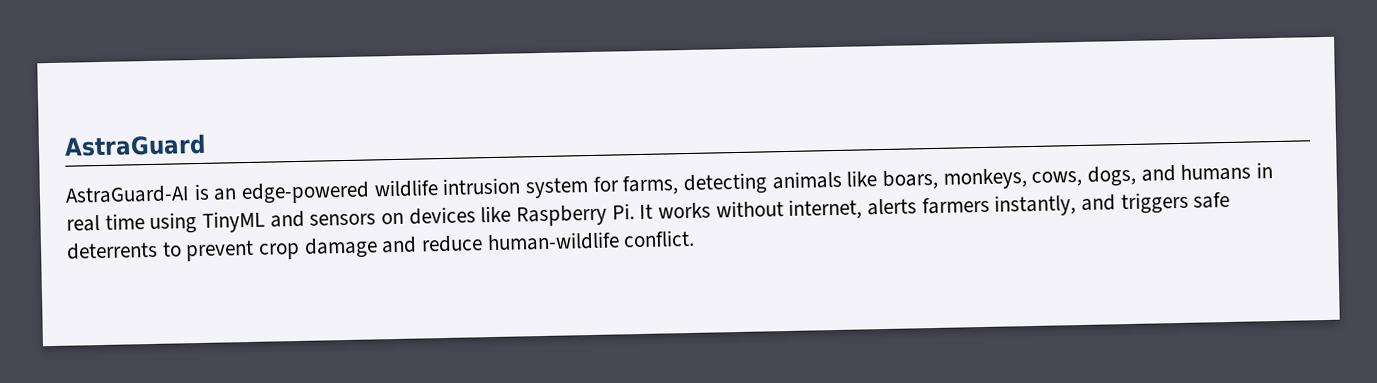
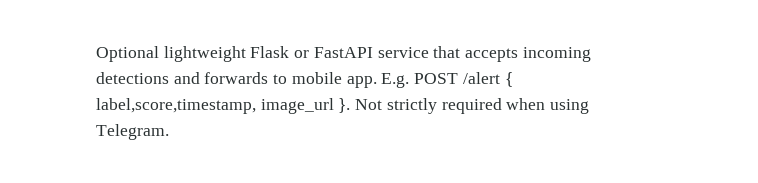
[64,133,206,157] [65,162,1274,205] [66,191,1231,235] [66,229,696,262] AstraGuard // AstraGuard-AI is an edge-powered wildlife intrusion system for farms, detecting animals like boars, monkeys, cows, dogs, and humans in real time using TinyML and sensors on devices like Raspberry Pi. It works without internet, alerts farmers instantly, and triggers safe deterrents to prevent crop damage and reduce human-wildlife conflict. -> [96,46,591,62] [96,72,513,88] [96,98,590,114] [96,124,169,140] Optional lightweight Flask or FastAPI service that accepts incoming detections and forwards to mobile app. E.g. POST /alert { label,score,timestamp, image_url }. Not strictly required when using Telegram.

